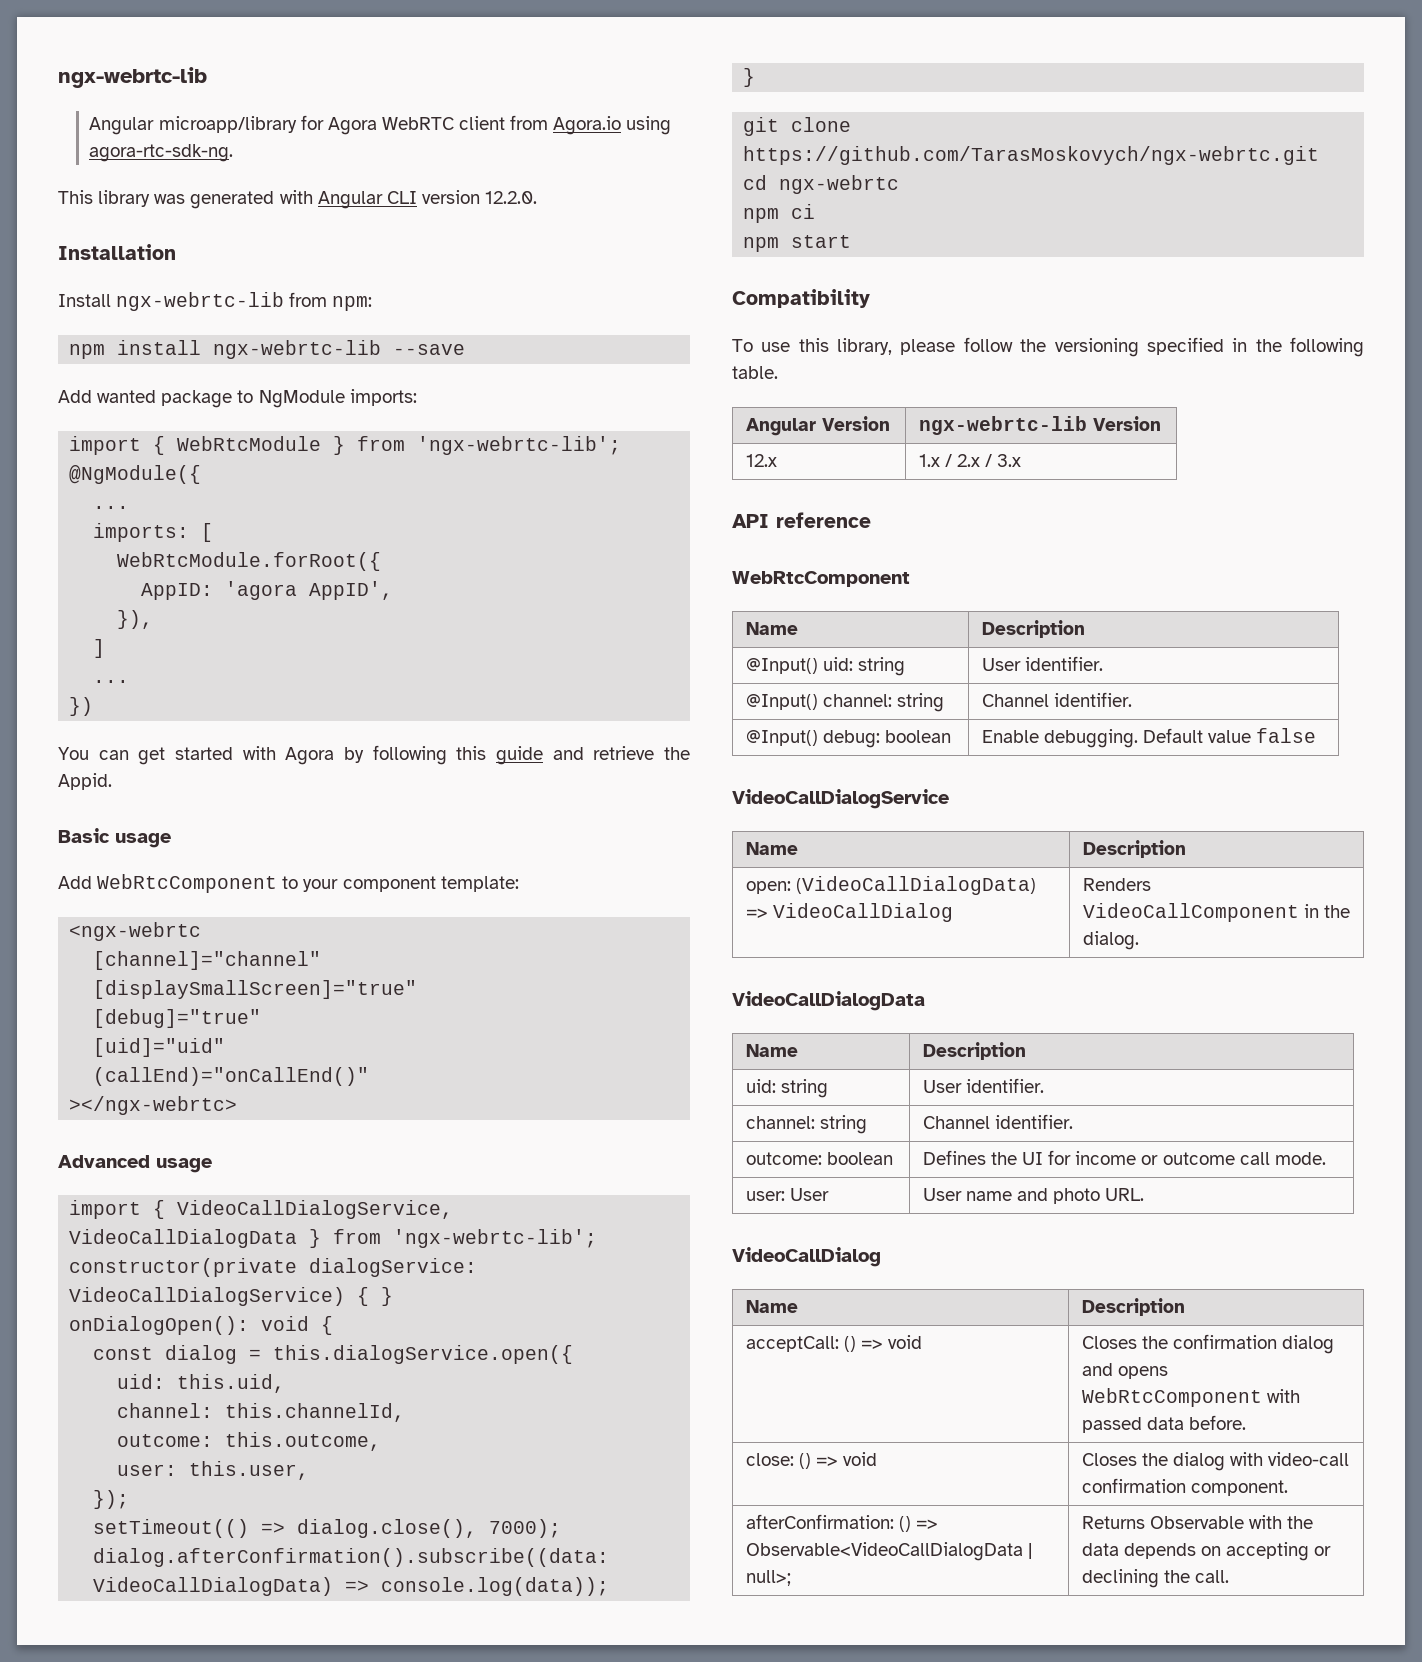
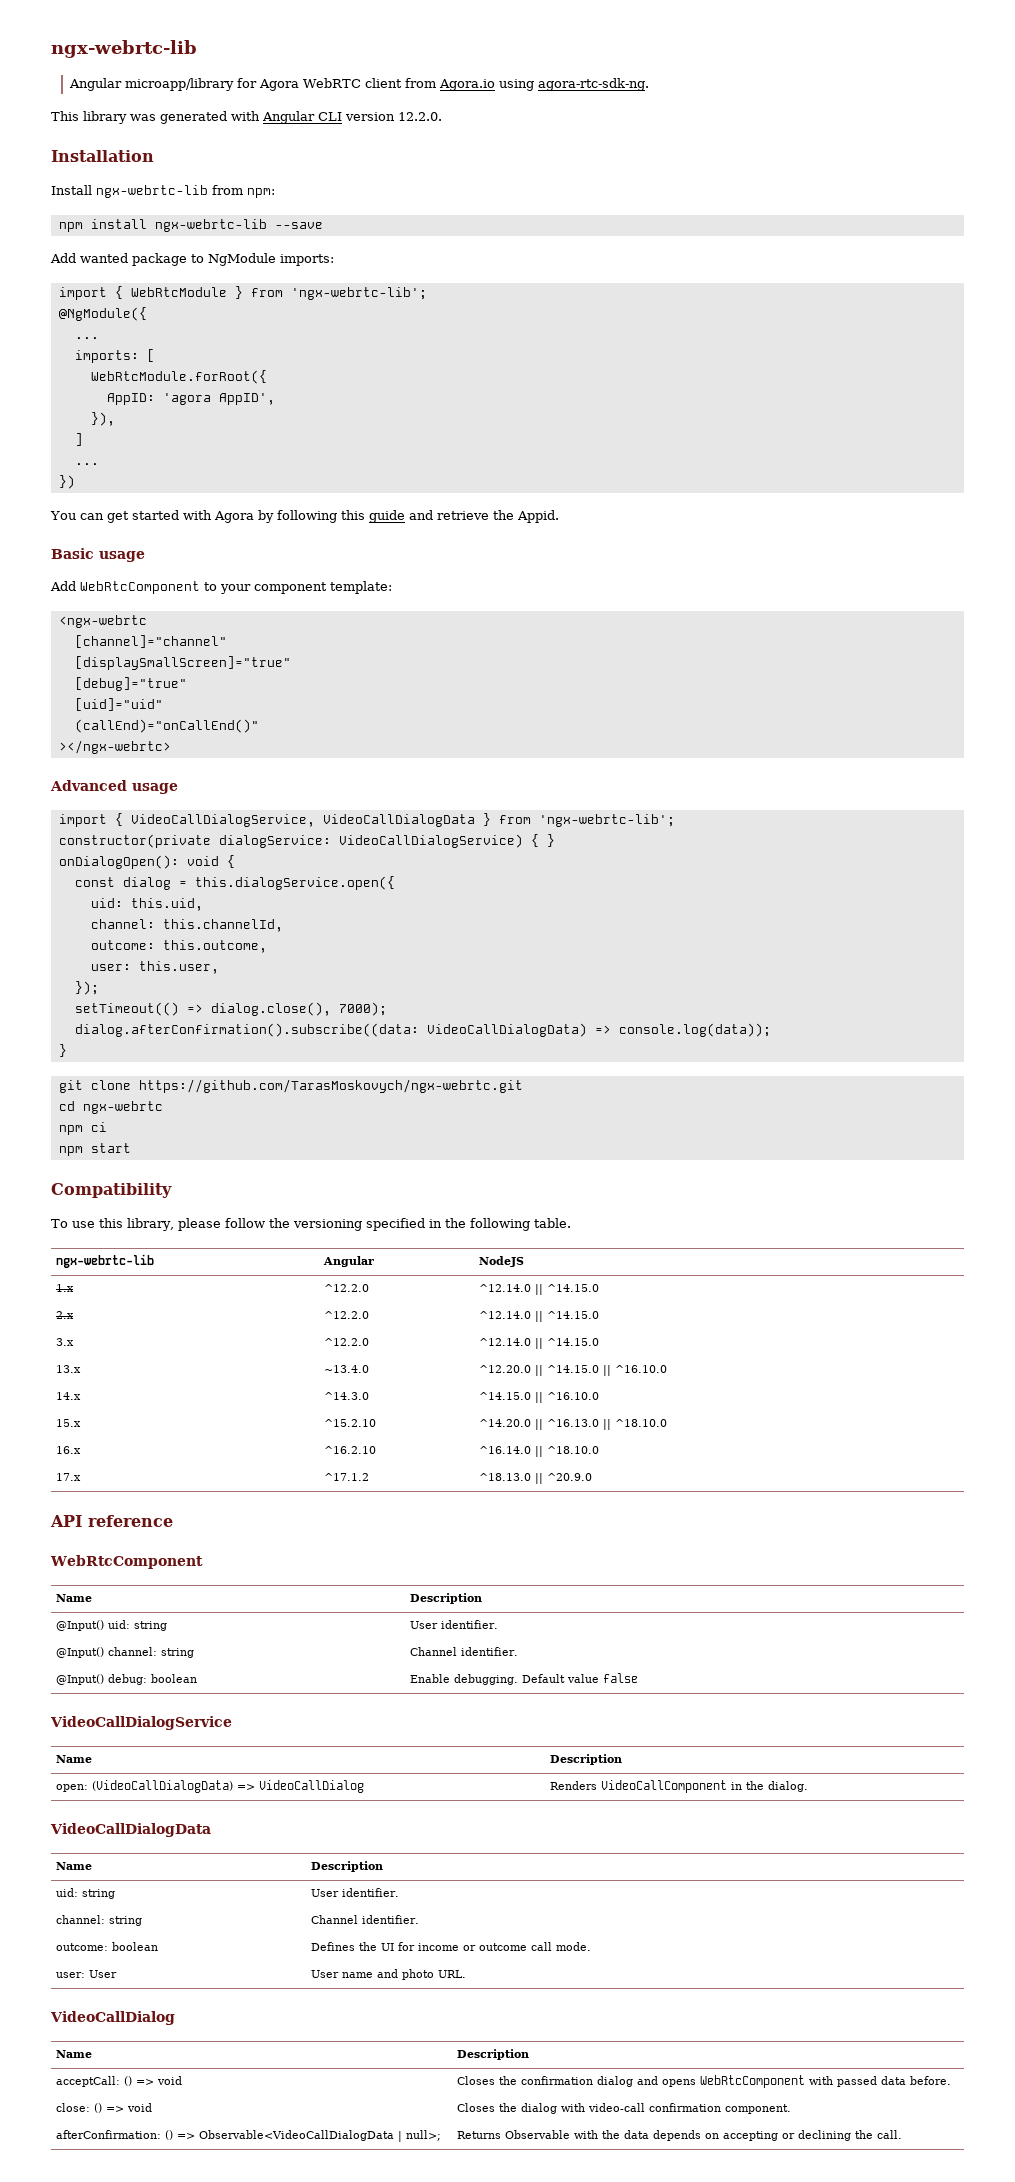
[745,416,890,436] [918,416,1161,435] [745,454,777,467] [918,454,1022,467] Angular Version | ngx-webrtc-lib Version // 12.x | 1.x / 2.x / 3.x -> [56,1254,155,1268] [323,1256,375,1267] [479,1256,525,1267] [56,1284,75,1292] [324,1284,370,1292] [479,1284,600,1295] [56,1311,75,1319] [324,1311,370,1319] [479,1311,600,1322] [56,1338,75,1346] [324,1338,370,1346] [479,1338,600,1349] [56,1365,82,1373] [324,1365,370,1373] [479,1365,668,1376] [56,1392,82,1400] [324,1392,370,1400] [479,1392,600,1403] [56,1419,82,1427] [324,1419,377,1427] [479,1419,668,1430] [56,1446,82,1454] [324,1446,377,1454] [479,1446,600,1457] [56,1473,82,1481] [324,1473,370,1481] [479,1473,593,1484] ngx-webrtc-lib | Angular | NodeJS // 1.x | ^12.2.0 | ^12.14.0 || ^14.15.0 // 2.x | ^12.2.0 | ^12.14.0 || ^14.15.0 // 3.x | ^12.2.0 | ^12.14.0 || ^14.15.0 // 13.x | ~13.4.0 | ^12.20.0 || ^14.15.0 || ^16.10.0 // 14.x | ^14.3.0 | ^14.15.0 || ^16.10.0 // 15.x | ^15.2.10 | ^14.20.0 || ^16.13.0 || ^18.10.0 // 16.x | ^16.2.10 | ^16.14.0 || ^18.10.0 // 17.x | ^17.1.2 | ^18.13.0 || ^20.9.0

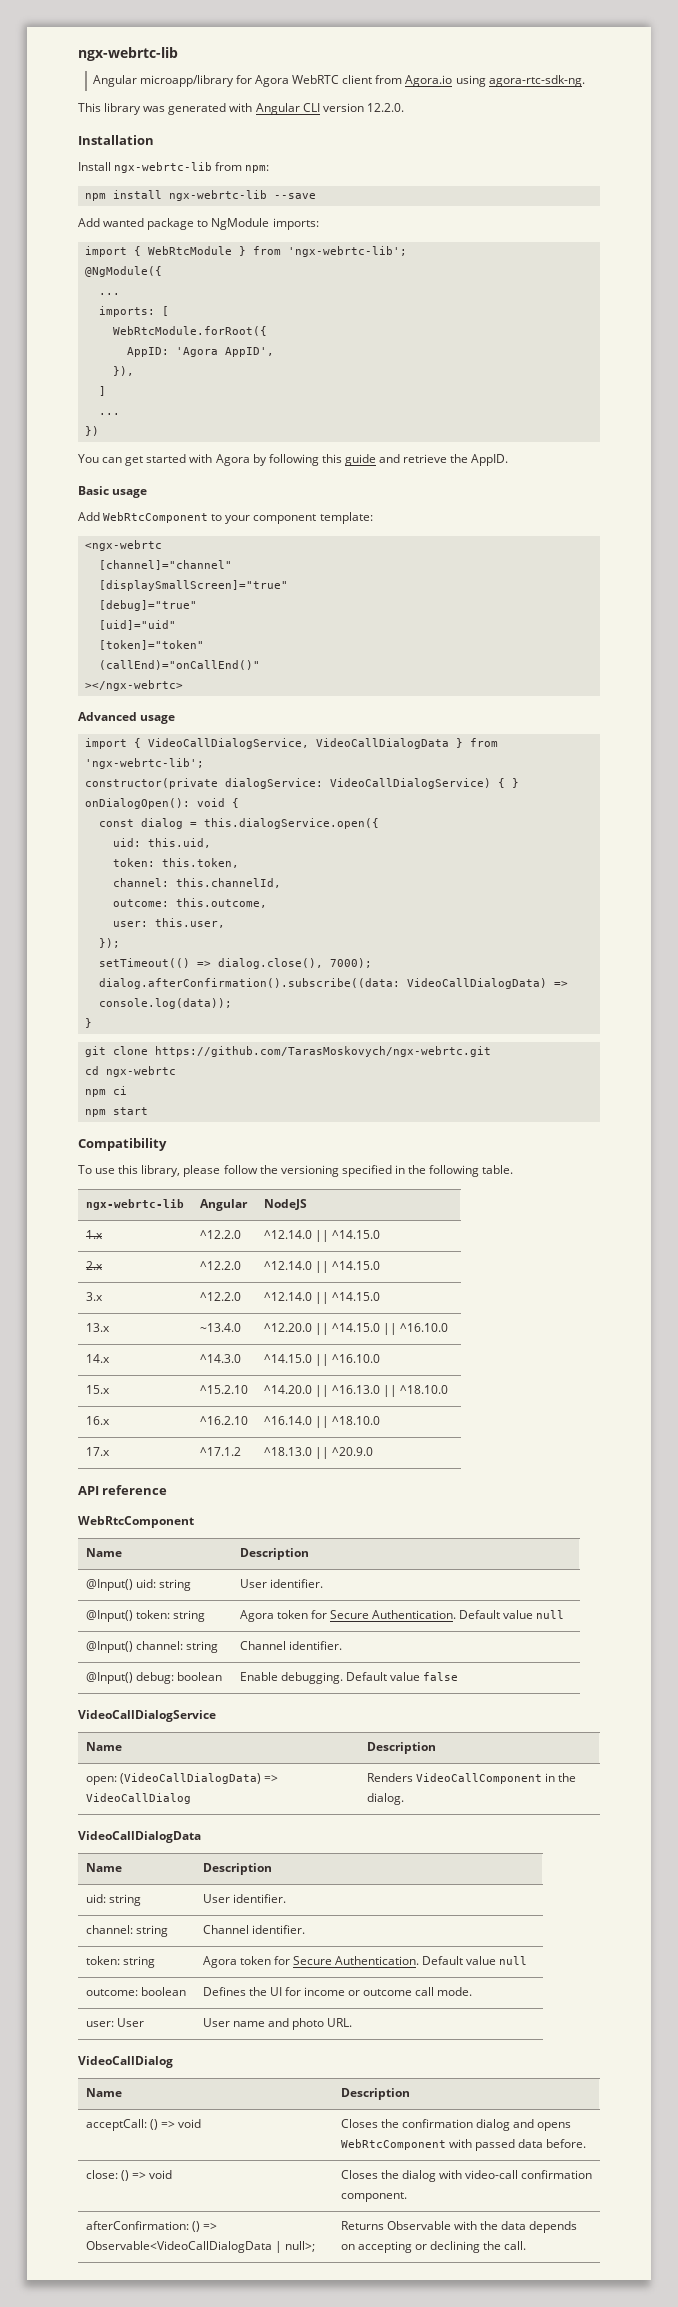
[162,393,211,405] 'agora -> [175,347,218,357] 'Agora
[516,510,559,523] Appid. -> [471,454,509,466] AppID.
(163, 704) none -> [98,640,204,650] // [token]="token"
(203, 904) none -> [112,858,239,868] // token: this.token,
(499, 1624) none -> [85,1610,205,1622] [239,1610,565,1622] // @Input() token: string | Agora token for Secure Authentication. Default value null
(420, 1919) none -> [85,1956,155,1968] [202,1956,528,1968] // token: string | Agora token for Secure Authentication. Default value null

